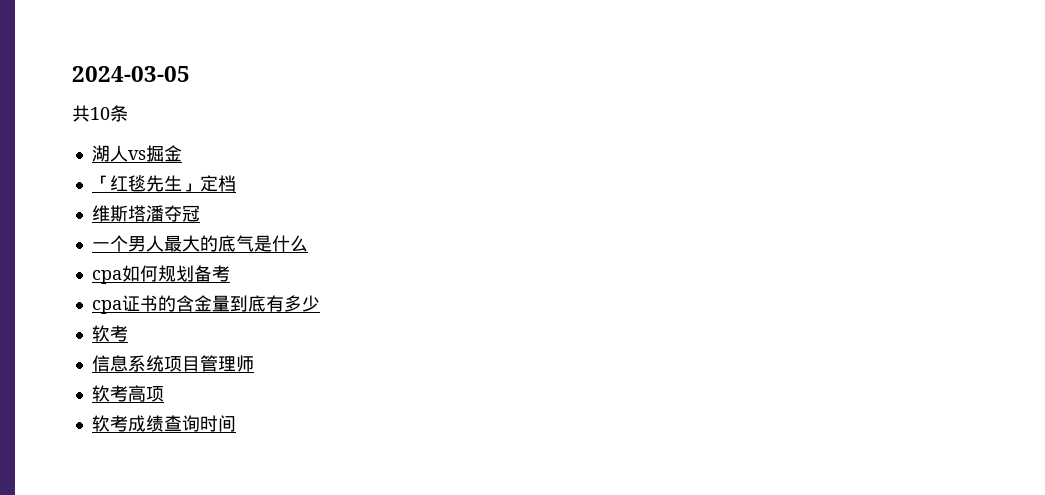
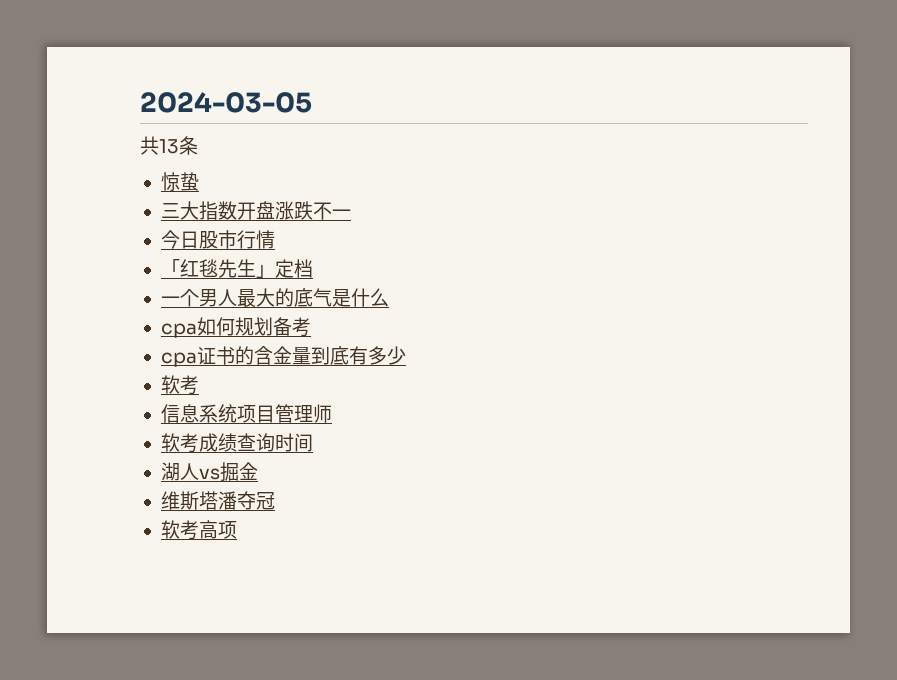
[90,107,110,120] 10 -> [159,139,179,154] 13
[91,145,182,162] 湖人vs掘金 -> [160,172,199,191] [160,201,351,220] [160,230,275,249] 惊蛰 // 三大指数开盘涨跌不一 // 今日股市行情
[91,205,200,222] // 维斯塔潘夺冠 -> (313, 268) none
[91,385,164,402] // 软考高项 -> (332, 413) none
(236, 423) none -> [160,462,258,482] [160,491,275,510] [160,520,237,540] // 湖人vs掘金 // 维斯塔潘夺冠 // 软考高项

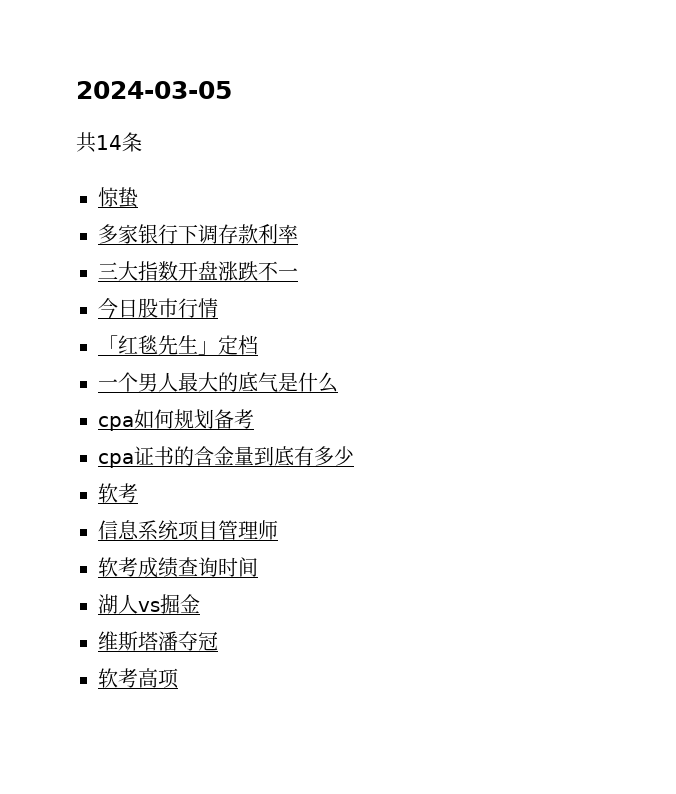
[159,139,179,154] 13 -> [96,135,122,150] 14
(199, 181) none -> [98,224,298,244] // 多家银行下调存款利率

